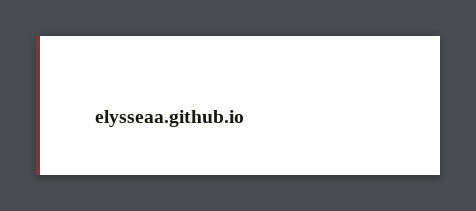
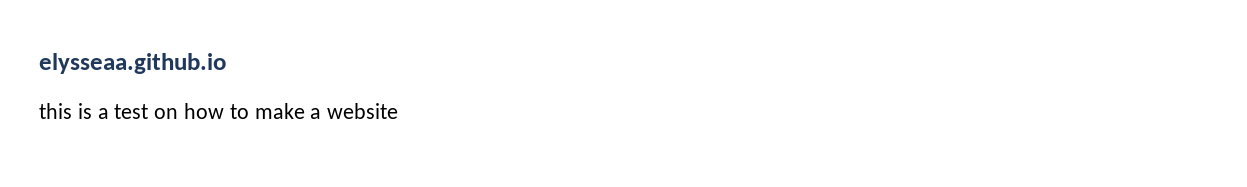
(244, 118) none -> [39,103,399,119] // this is a test on how to make a website

